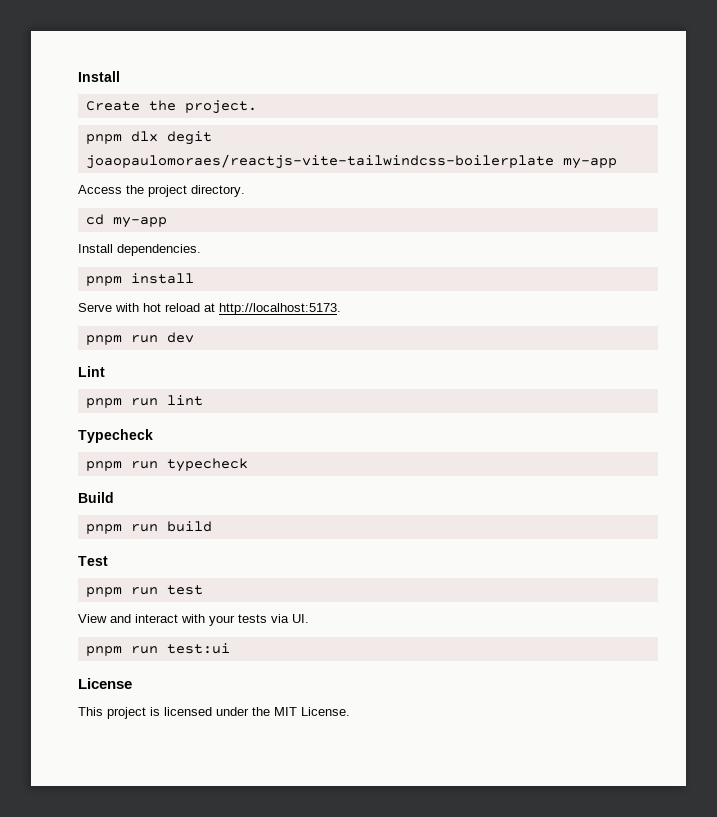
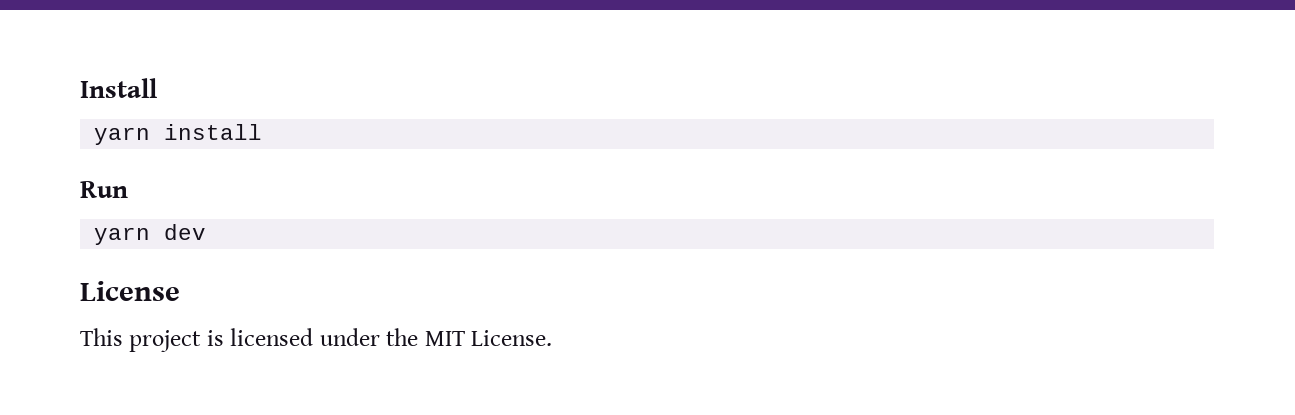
[85,100,257,114] [85,131,212,145] [85,154,617,169] [78,185,245,197] [85,214,167,228] [78,244,201,256] [85,273,194,286] [78,303,341,315] [85,332,194,345] [78,366,105,377] [85,395,203,408] [78,429,153,443] [85,458,248,472] [78,492,114,503] [85,521,212,534] [78,556,108,566] [85,585,203,597] [78,614,309,626] [85,643,230,656] Create the project. // pnpm dlx degit joaopaulomoraes/reactjs-vite-tailwindcss-boilerplate my-app // Access the project directory. // cd my-app // Install dependencies. // pnpm install // Serve with hot reload at http://localhost:5173. // pnpm run dev // Lint // pnpm run lint // Typecheck // pnpm run typecheck // Build // pnpm run build // Test // pnpm run test // View and interact with your tests via UI. // pnpm run test:ui -> [94,124,263,145] [80,181,128,198] [94,224,207,245] yarn install // Run // yarn dev

